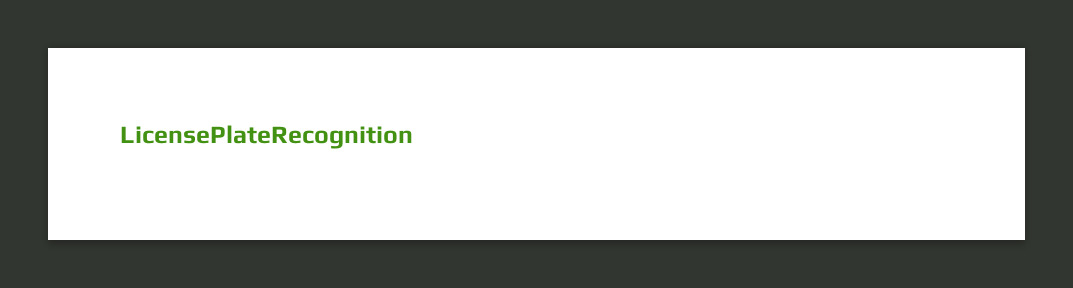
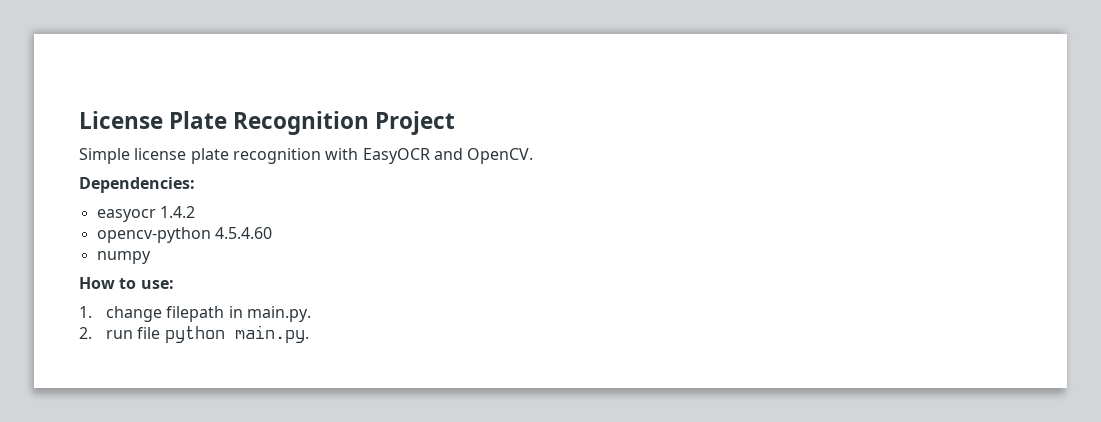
[120,125,413,149] LicensePlateRecognition -> [79,111,456,135] [79,148,534,164] [79,177,195,193] [96,206,195,222] [96,227,272,243] [96,251,151,264] [79,277,174,289] [79,306,311,322] [79,325,309,343] License Plate Recognition Project // Simple license plate recognition with EasyOCR and OpenCV. // Dependencies: // easyocr 1.4.2 // opencv-python 4.5.4.60 // numpy // How to use: // 1. change filepath in main.py. // 2. run file python main.py.

